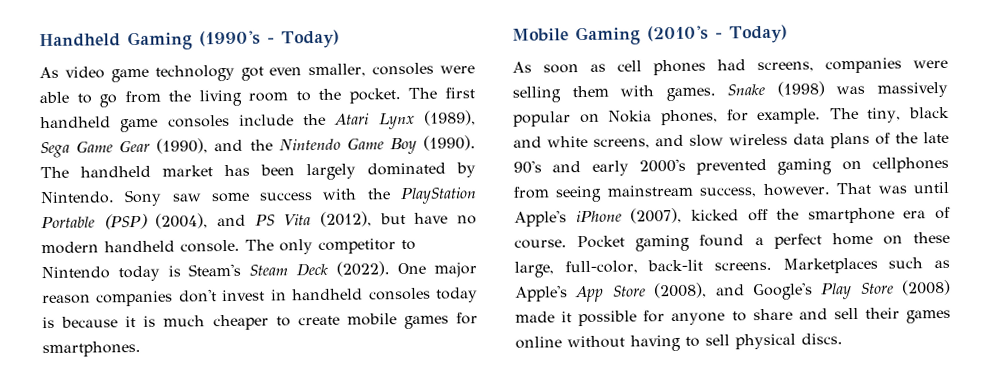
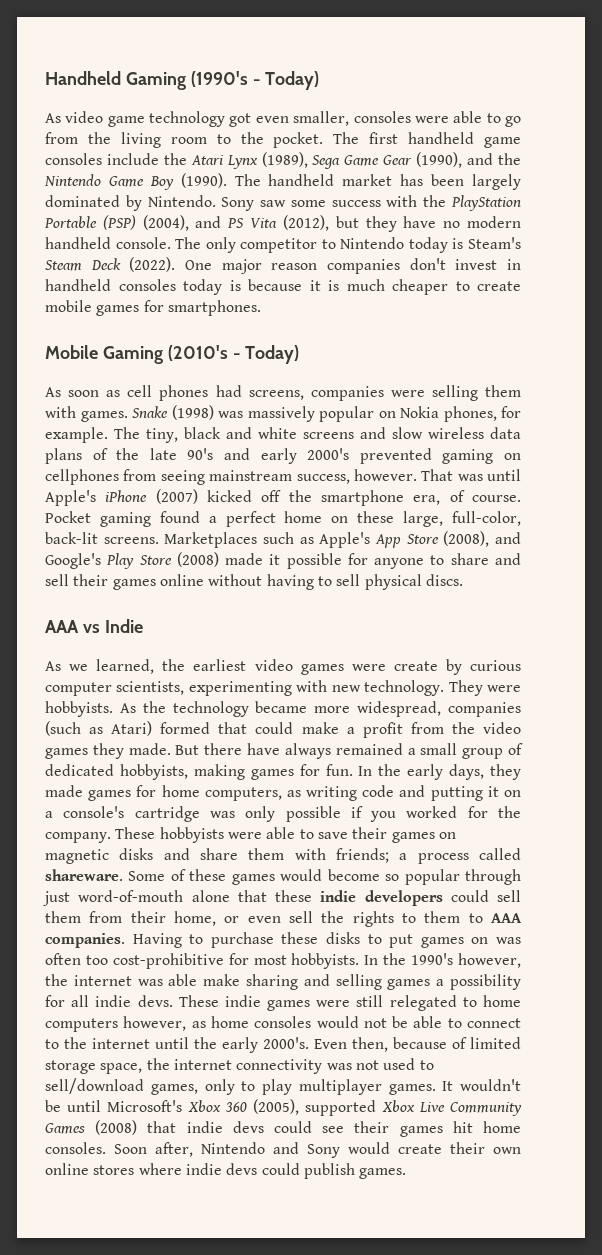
(406, 219) none -> [365,216,397,232] they
[593,138,650,149] screens, -> [303,432,354,439] screens
[630,207,683,224] (2007), -> [155,489,198,504] (2007)
[903,210,927,219] era -> [413,495,441,505] era,
(843, 339) none -> [45,619,143,633] [45,659,522,675] [45,680,521,696] [45,701,521,717] [45,721,522,738] [45,743,523,759] [45,764,521,780] [45,785,521,801] [45,806,521,822] [45,827,456,843] [45,848,521,864] [45,869,522,885] [43,890,521,906] [45,911,522,927] [45,932,522,948] [45,953,522,969] [45,974,521,990] [45,995,521,1011] [45,1016,522,1032] [45,1037,521,1053] [45,1058,434,1074] [45,1078,521,1095] [45,1099,522,1116] [45,1120,521,1137] [45,1142,521,1158] [45,1163,407,1179] // AAA vs Indie // As we learned, the earliest video games were create by curious computer scientists, experimenting with new technology. They were hobbyists. As the technology became more widespread, companies (such as Atari) formed that could make a profit from the video games they made. But there have always remained a small group of dedicated hobbyists, making games for fun. In the early days, they made games for home computers, as writing code and putting it on a console's cartridge was only possible if you worked for the company. These hobbyists were able to save their games on magnetic disks and share them with friends; a process called shareware. Some of these games would become so popular through just word-of-mouth alone that these indie developers could sell them from their home, or even sell the rights to them to AAA companies. Having to purchase these disks to put games on was often too cost-prohibitive for most hobbyists. In the 1990's however, the internet was able make sharing and selling games a possibility for all indie devs. These indie games were still relegated to home computers however, as home consoles would not be able to connect to the internet until the early 2000's. Even then, because of limited storage space, the internet connectivity was not used to sell/download games, only to play multiplayer games. It wouldn't be until Microsoft's Xbox 360 (2005), supported Xbox Live Community Games (2008) that indie devs could see their games hit home consoles. Soon after, Nintendo and Sony would create their own online stores where indie devs could publish games.

